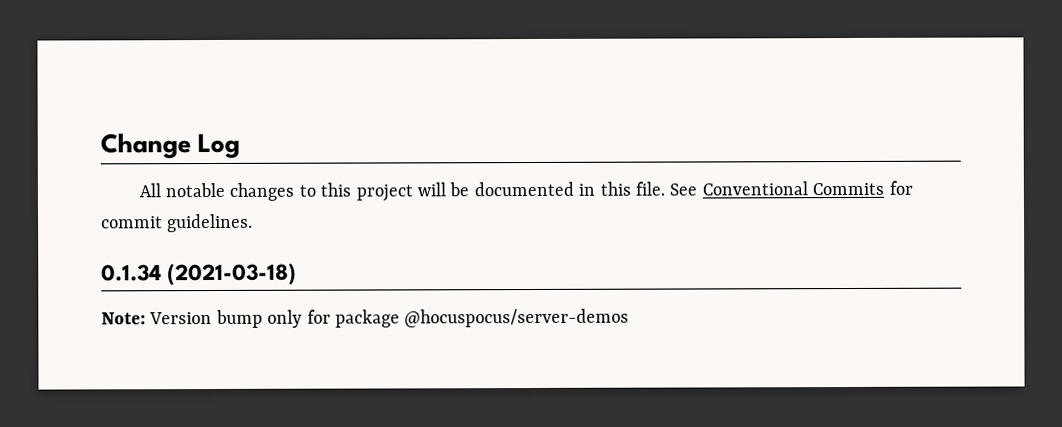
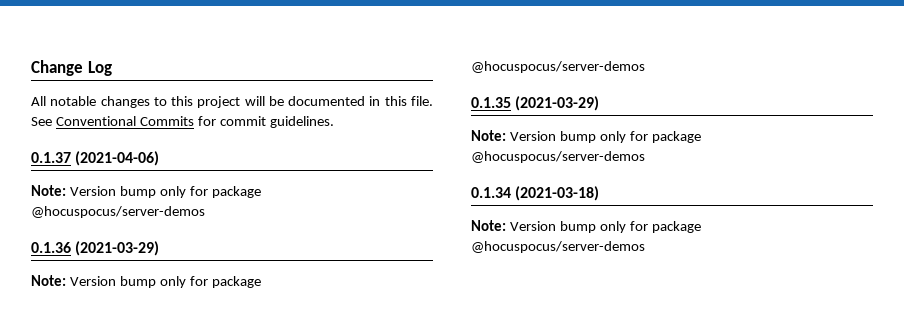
(254, 223) none -> [31,151,160,166] [31,185,261,198] [31,206,205,218] [31,241,160,256] [31,275,261,288] [471,61,645,73] [471,96,600,111] [471,130,701,143] [471,151,645,163] // 0.1.37 (2021-04-06) // Note: Version bump only for package @hocuspocus/server-demos // 0.1.36 (2021-03-29) // Note: Version bump only for package @hocuspocus/server-demos // 0.1.35 (2021-03-29) // Note: Version bump only for package @hocuspocus/server-demos

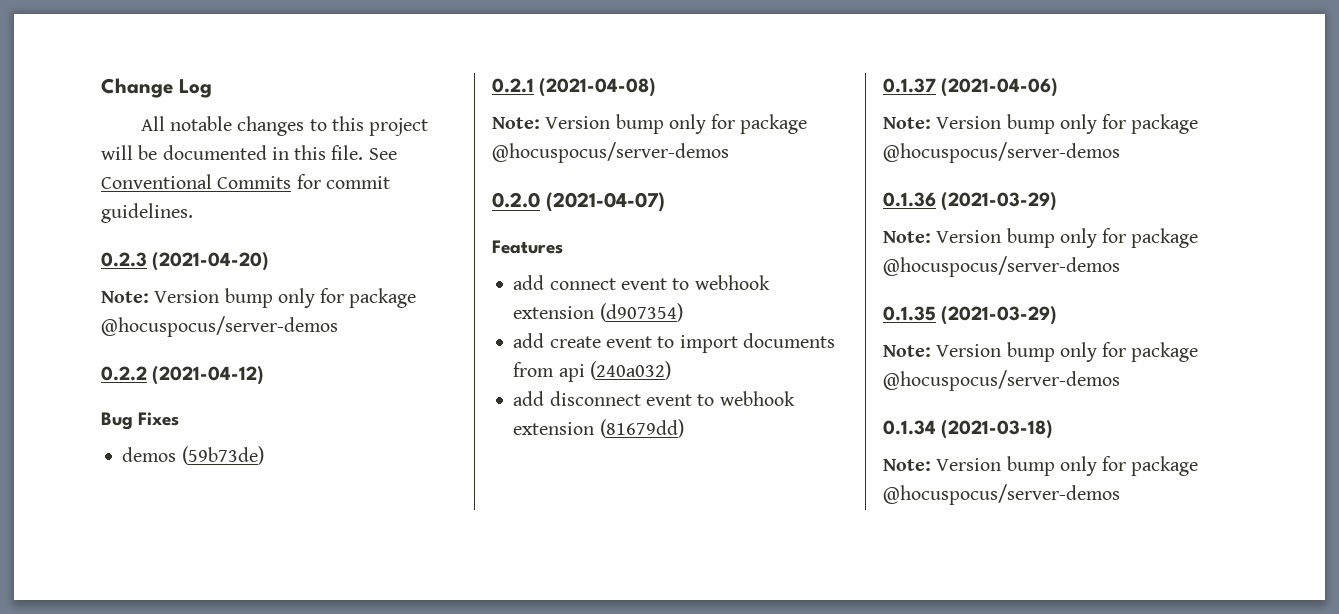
(334, 122) none -> [101,252,270,271] [101,288,417,308] [101,316,338,337] [101,366,265,385] [101,412,180,430] [122,446,264,465] [492,78,657,97] [492,114,808,134] [492,142,729,163] [492,192,665,212] [492,240,563,254] [513,275,770,290] [513,303,683,322] [513,333,835,353] [513,361,671,382] [513,391,795,406] [513,419,684,438] // 0.2.3 (2021-04-20) // Note: Version bump only for package @hocuspocus/server-demos // 0.2.2 (2021-04-12) // Bug Fixes // demos (59b73de) // 0.2.1 (2021-04-08) // Note: Version bump only for package @hocuspocus/server-demos // 0.2.0 (2021-04-07) // Features // add connect event to webhook extension (d907354) // add create event to import documents from api (240a032) // add disconnect event to webhook extension (81679dd)

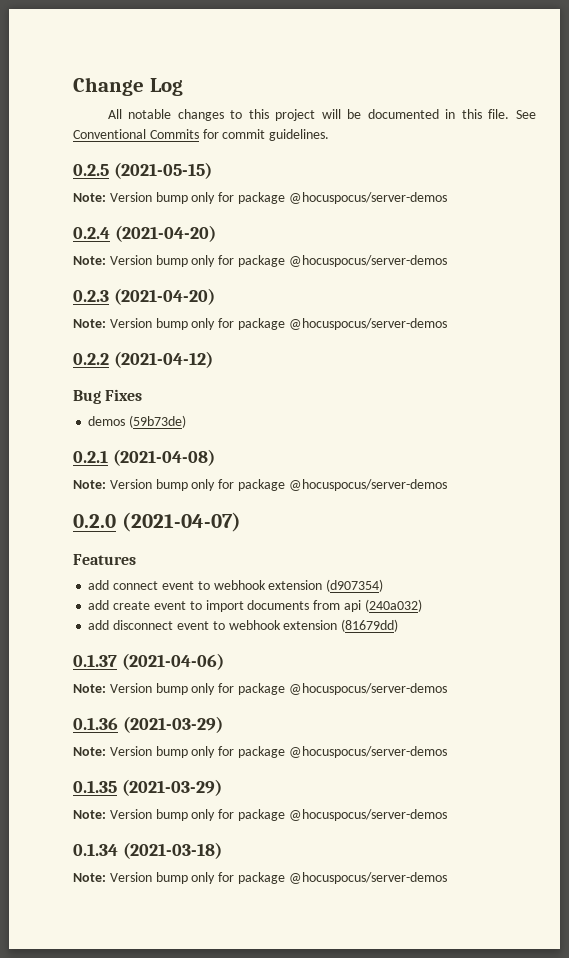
(193, 213) none -> [73,162,212,179] [73,192,447,204] [73,225,216,242] [73,255,447,267] // 0.2.5 (2021-05-15) // Note: Version bump only for package @hocuspocus/server-demos // 0.2.4 (2021-04-20) // Note: Version bump only for package @hocuspocus/server-demos

